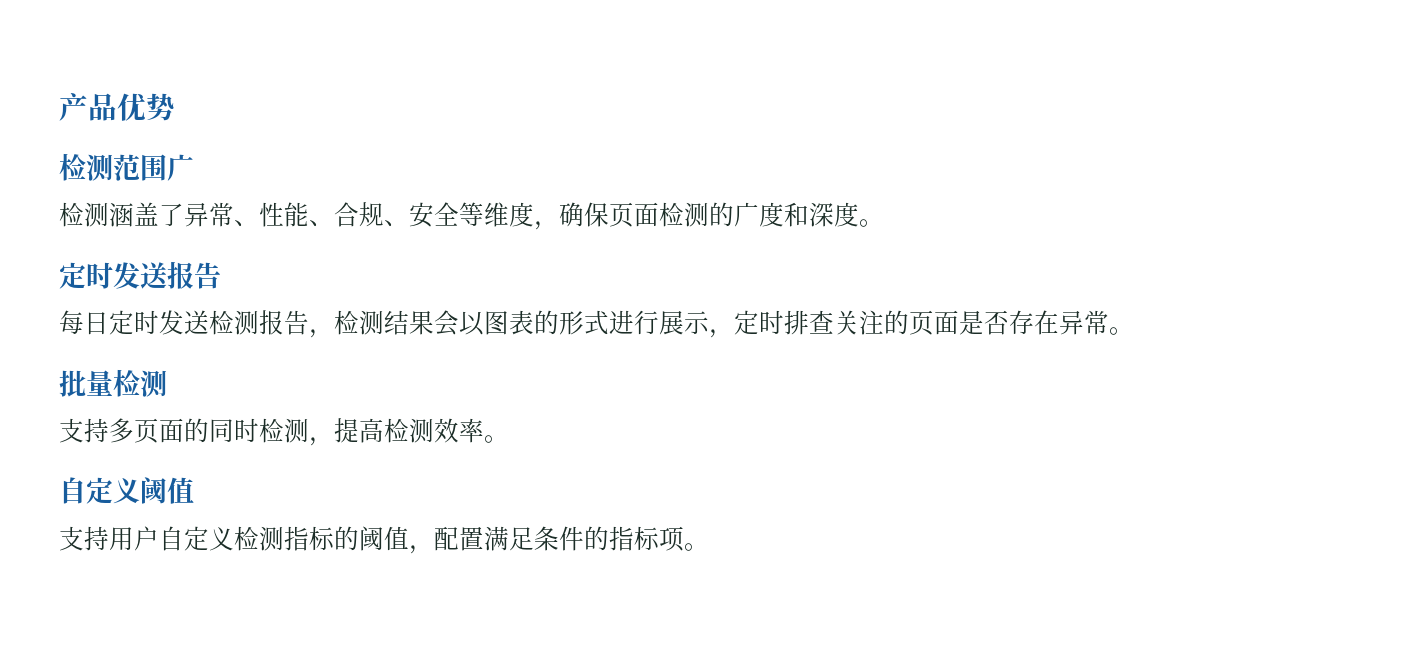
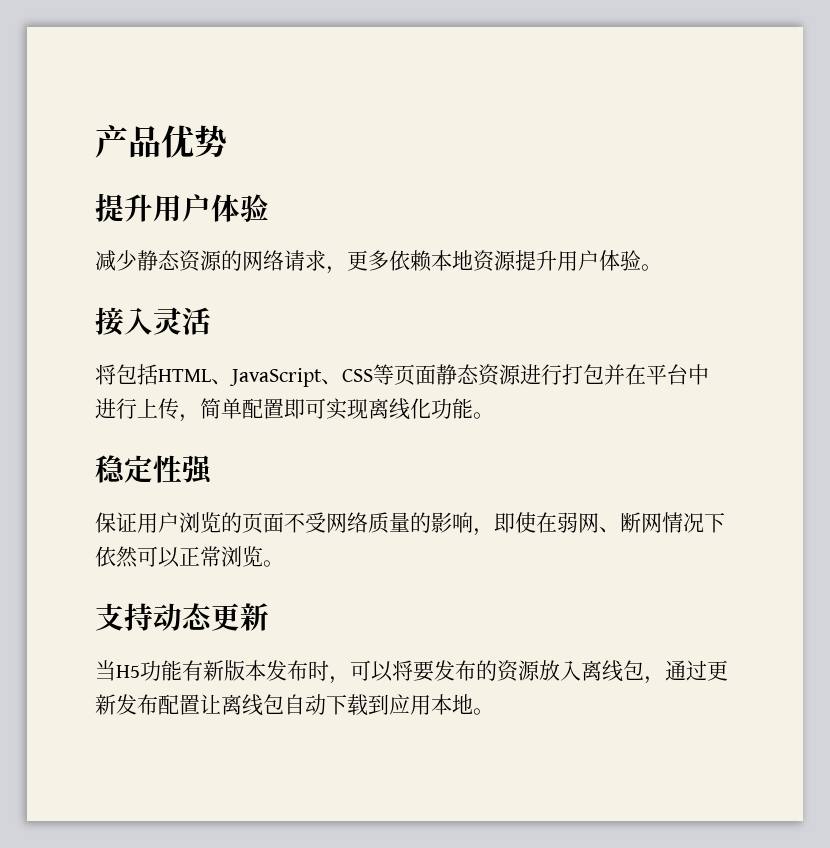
[59,153,194,181] [59,202,884,230] [59,261,221,289] [59,310,1134,338] [59,369,167,397] [59,418,509,446] [59,477,194,504] [59,526,684,554] 检测范围广 // 检测涵盖了异常、性能、合规、安全等维度，确保页面检测的广度和深度。 // 定时发送报告 // 每日定时发送检测报告，检测结果会以图表的形式进行展示，定时排查关注的页面是否存在异常。 // 批量检测 // 支持多页面的同时检测，提高检测效率。 // 自定义阈值 // 支持用户自定义检测指标的阈值，配置满足条件的指标项 -> [95,193,269,222] [95,250,662,274] [95,307,211,336] [95,364,709,387] [95,398,494,422] [95,455,213,485] [95,512,725,536] [95,546,284,568] [95,603,269,631] [95,660,728,684] [95,694,473,716] 提升用户体验 // 减少静态资源的网络请求，更多依赖本地资源提升用户体验。 // 接入灵活 // 将包括HTML、JavaScript、CSS等页面静态资源进行打包并在平台中进行上传，简单配置即可实现离线化功能。 // 稳定性强 // 保证用户浏览的页面不受网络质量的影响，即使在弱网、断网情况下依然可以正常浏览。 // 支持动态更新 // 当H5功能有新版本发布时，可以将要发布的资源放入离线包，通过更新发布配置让离线包自动下载到应用本地

